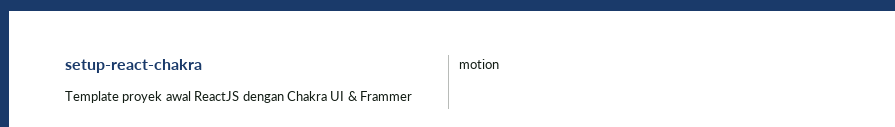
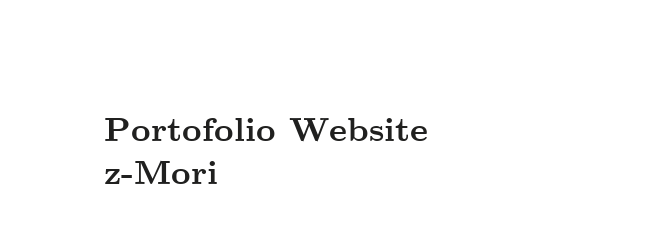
[65,59,202,73] [65,91,412,103] [459,59,499,69] setup-react-chakra // Template proyek awal ReactJS dengan Chakra UI & Frammer motion -> [104,118,428,142] [104,160,218,184] Portofolio Website z-Mori

